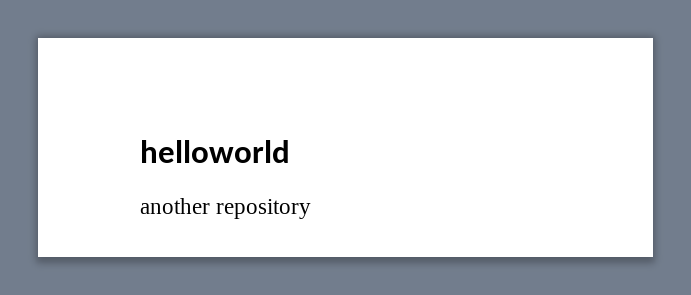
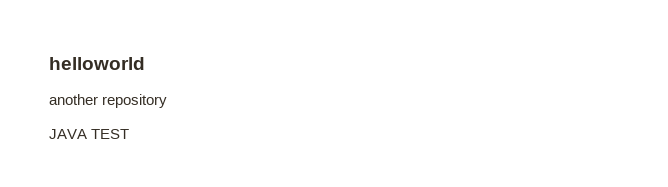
(312, 209) none -> [49,129,130,139] // JAVA TEST

